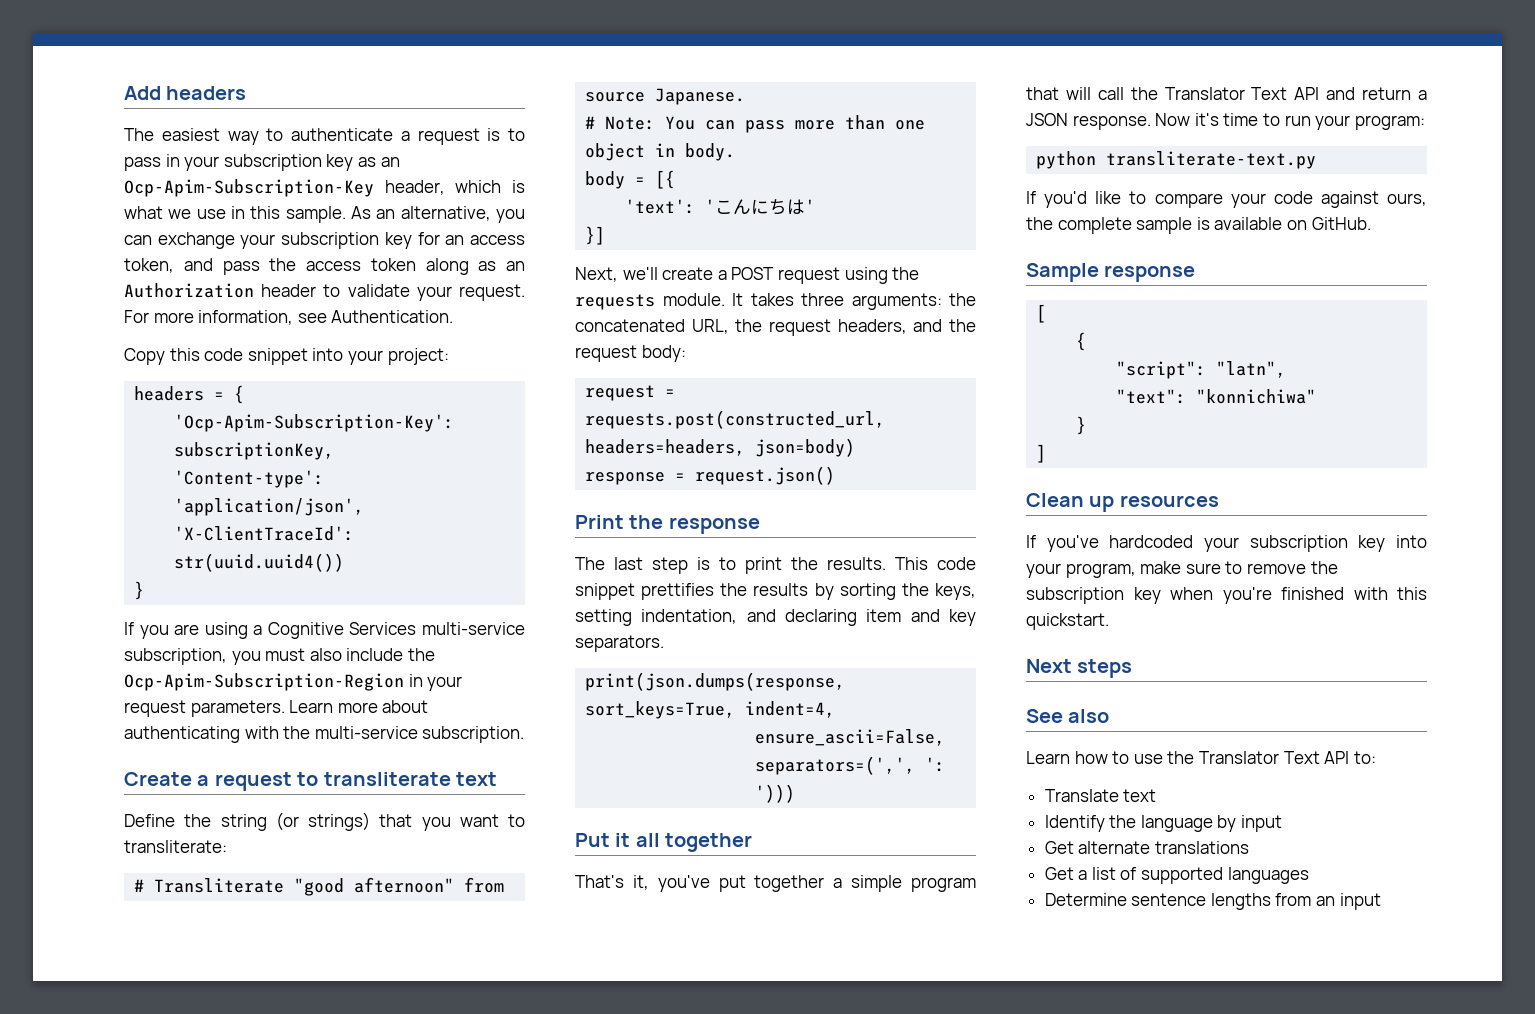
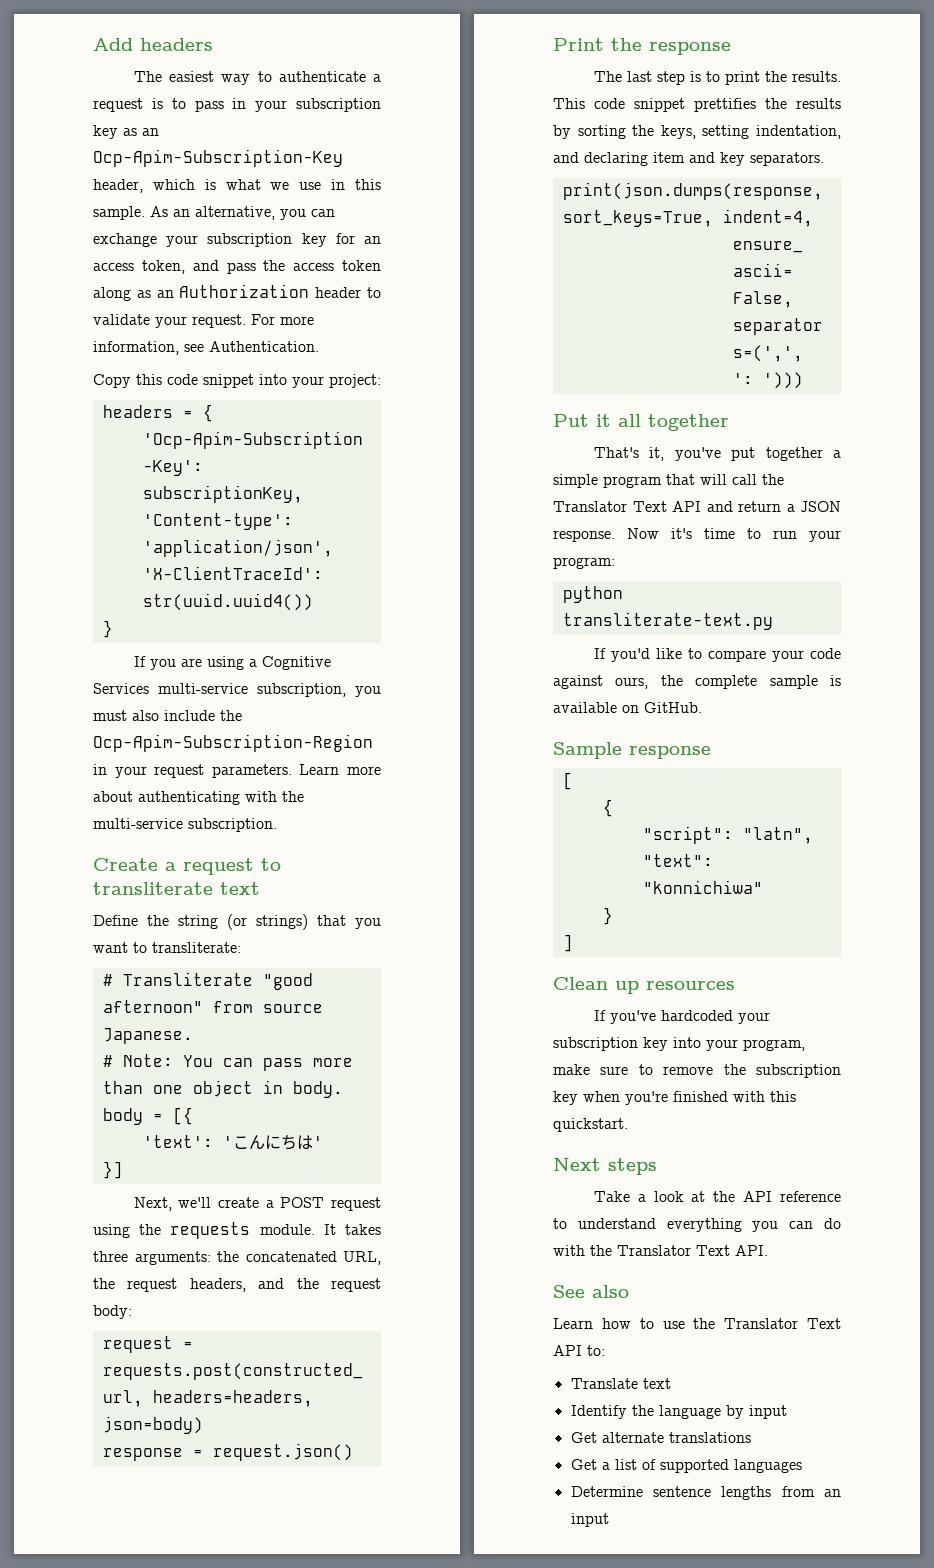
(1133, 668) none -> [593,1191,841,1202] [553,1218,841,1232] [553,1245,768,1256] // Take a look at the API reference to understand everything you can do with the Translator Text API.

